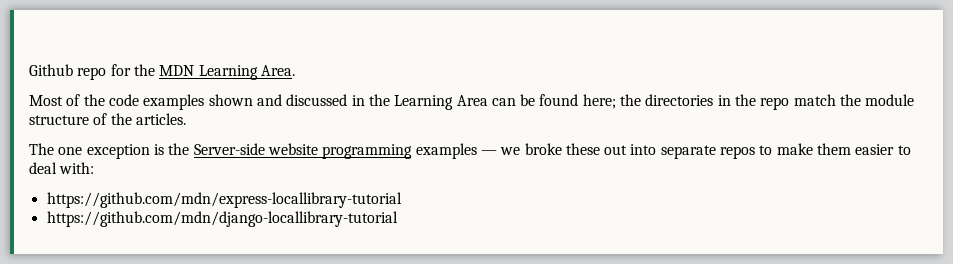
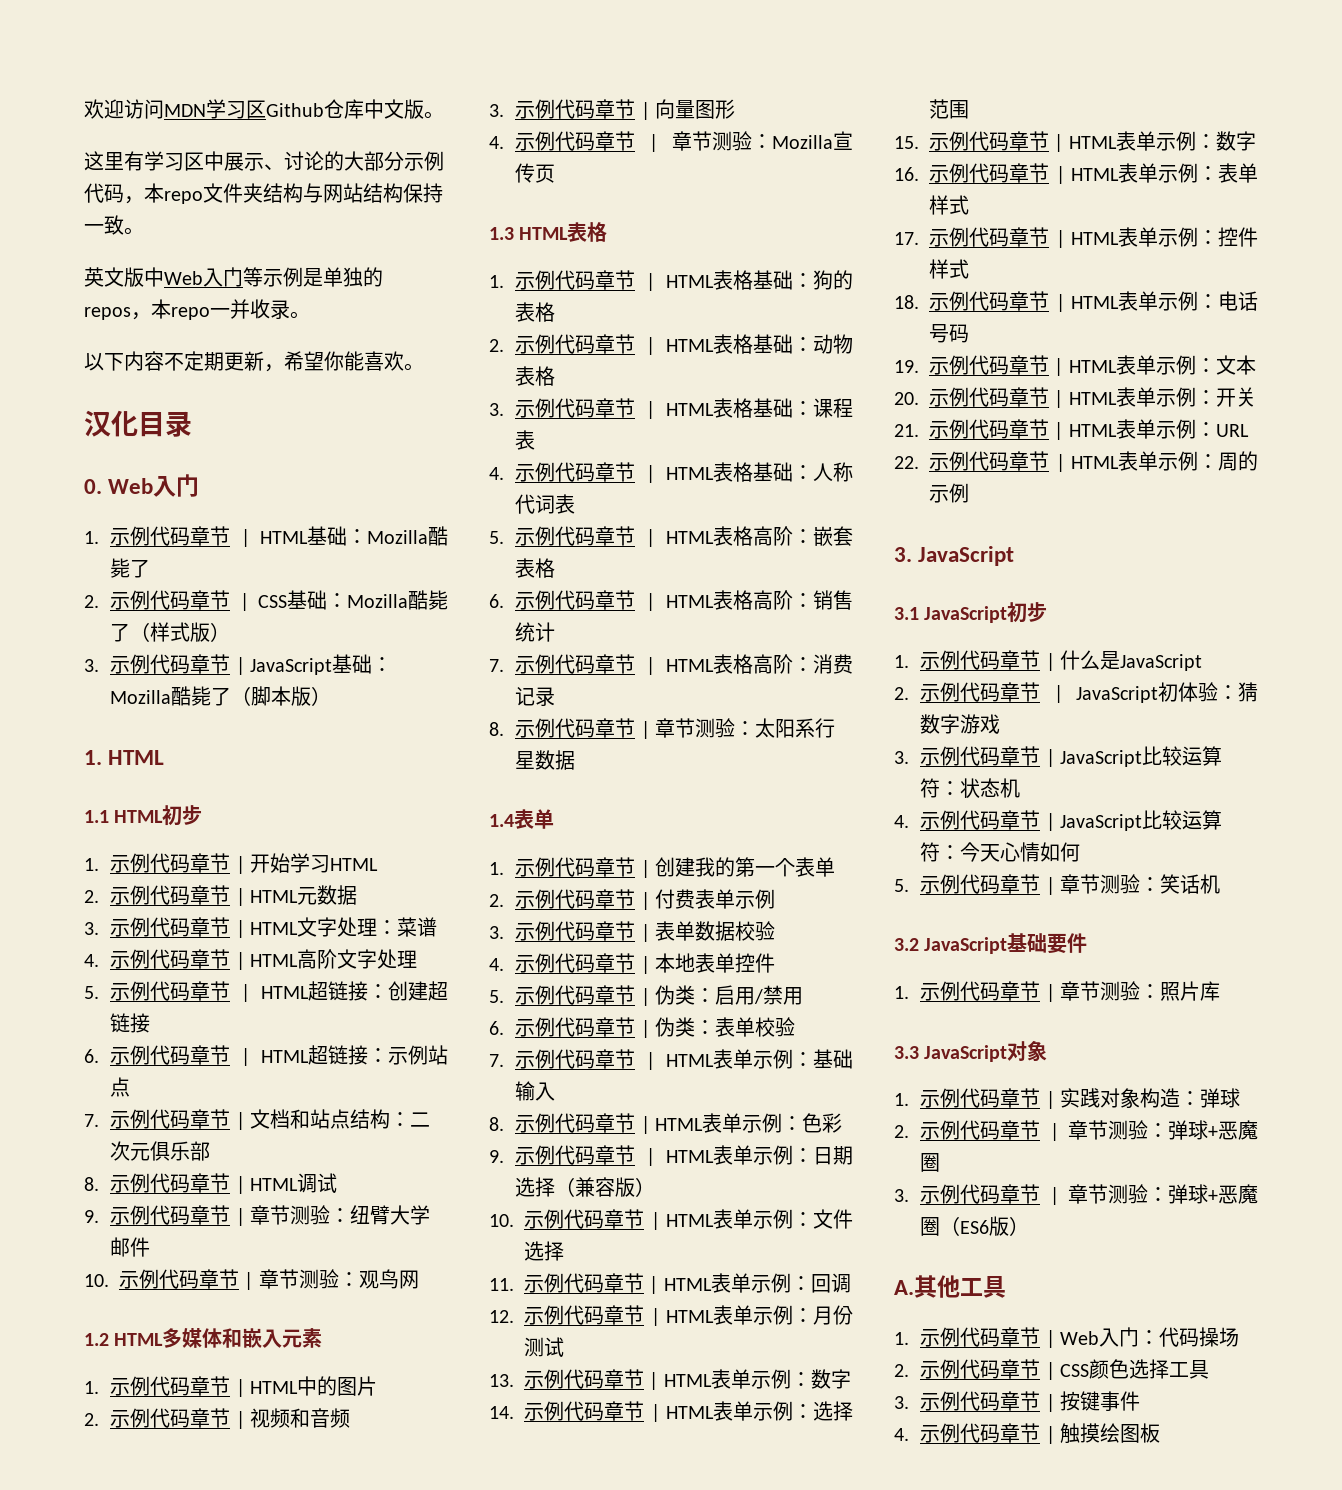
[29,64,295,80] [29,94,915,110] [29,113,186,125] [29,143,911,159] [29,162,95,174] [46,192,402,208] [46,211,398,227] Github repo for the MDN Learning Area. // Most of the code examples shown and discussed in the Learning Area can be found here; the directories in the repo match the module structure of the articles. // The one exception is the Server-side website programming examples — we broke these out into separate repos to make them easier to deal with: // https://github.com/mdn/express-locallibrary-tutorial // https://github.com/mdn/django-locallibrary-tutorial -> [84,99,444,119] [84,151,444,171] [84,183,443,204] [84,215,144,235] [84,267,383,287] [84,299,310,320] [84,351,424,372] [84,410,192,437] [84,474,200,497] [84,526,448,547] [110,558,151,578] [84,590,448,611] [110,622,231,642] [84,654,393,675] [110,686,332,706] [84,750,165,765] [84,805,203,826] [84,853,379,874] [84,885,358,906] [84,917,438,938] [84,949,418,970] [84,981,448,1002] [110,1013,151,1033] [84,1045,448,1066] [110,1077,131,1097] [84,1109,431,1130] [110,1141,211,1161] [84,1173,338,1194] [84,1205,431,1226] [110,1237,151,1257] [84,1269,419,1290] [84,1328,323,1348] [84,1376,378,1397] [84,1408,351,1429] [489,99,736,120] [489,131,853,152] [515,163,556,183] [489,222,608,242] [489,270,853,291] [515,302,556,322] [489,334,853,355] [515,366,556,386] [489,398,853,419] [515,430,536,450] [489,462,853,483] [515,494,576,514] [489,526,853,547] [515,558,556,578] [489,590,853,611] [515,622,556,642] [489,654,853,675] [515,686,556,706] [489,718,836,739] [515,750,576,770] [489,809,554,829] [489,857,836,878] [489,889,776,910] [489,921,776,942] [489,953,776,974] [489,985,804,1006] [489,1017,796,1038] [489,1049,853,1070] [515,1081,556,1101] [489,1113,843,1134] [489,1145,853,1166] [515,1177,656,1197] [489,1209,853,1230] [524,1241,564,1261] [489,1273,851,1294] [489,1305,853,1326] [524,1337,564,1357] [489,1369,851,1390] [489,1401,853,1422] [929,99,969,119] [894,131,1256,152] [894,163,1258,184] [929,195,969,215] [894,227,1258,248] [929,259,969,279] [894,291,1258,312] [929,324,969,343] [894,355,1256,376] [894,387,1256,408] [894,419,1249,440] [894,451,1258,472] [929,483,969,503] [894,546,1015,566] [894,602,1048,623] [894,650,1203,671] [894,682,1258,703] [920,714,1001,734] [894,746,1223,767] [920,778,1021,798] [894,810,1223,831] [920,842,1081,862] [894,874,1221,895] [894,933,1088,954] [894,981,1221,1002] [894,1040,1048,1062] [894,1088,1241,1109] [894,1120,1258,1141] [920,1153,941,1172] [894,1184,1258,1205] [920,1216,1030,1236] [894,1275,1006,1298] [894,1327,1240,1348] [894,1359,1210,1380] [894,1391,1141,1412] [894,1423,1161,1444] 欢迎访问MDN学习区Github仓库中文版。 // 这里有学习区中展示、讨论的大部分示例代码，本repo文件夹结构与网站结构保持一致。 // 英文版中Web入门等示例是单独的repos，本repo一并收录。 // 以下内容不定期更新，希望你能喜欢。 // 汉化目录 // 0. Web入门 // 1.示例代码章节 | HTML基础：Mozilla酷毙了 // 2.示例代码章节 | CSS基础：Mozilla酷毙了（样式版） // 3.示例代码章节 | JavaScript基础：Mozilla酷毙了（脚本版） // 1. HTML // 1.1 HTML初步 // 1.示例代码章节 | 开始学习HTML // 2.示例代码章节 | HTML元数据 // 3.示例代码章节 | HTML文字处理：菜谱 // 4.示例代码章节 | HTML高阶文字处理 // 5.示例代码章节 | HTML超链接：创建超链接 // 6.示例代码章节 | HTML超链接：示例站点 // 7.示例代码章节 | 文档和站点结构：二次元俱乐部 // 8.示例代码章节 | HTML调试 // 9.示例代码章节 | 章节测验：纽臂大学邮件 // 10.示例代码章节 | 章节测验：观鸟网 // 1.2 HTML多媒体和嵌入元素 // 1.示例代码章节 | HTML中的图片 // 2.示例代码章节 | 视频和音频 // 3.示例代码章节 | 向量图形 // 4.示例代码章节 | 章节测验：Mozilla宣传页 // 1.3 HTML表格 // 1.示例代码章节 | HTML表格基础：狗的表格 // 2.示例代码章节 | HTML表格基础：动物表格 // 3.示例代码章节 | HTML表格基础：课程表 // 4.示例代码章节 | HTML表格基础：人称代词表 // 5.示例代码章节 | HTML表格高阶：嵌套表格 // 6.示例代码章节 | HTML表格高阶：销售统计 // 7.示例代码章节 | HTML表格高阶：消费记录 // 8.示例代码章节 | 章节测验：太阳系行星数据 // 1.4表单 // 1.示例代码章节 | 创建我的第一个表单 // 2.示例代码章节 | 付费表单示例 // 3.示例代码章节 | 表单数据校验 // 4.示例代码章节 | 本地表单控件 // 5.示例代码章节 | 伪类：启用/禁用 // 6.示例代码章节 | 伪类：表单校验 // 7.示例代码章节 | HTML表单示例：基础输入 // 8.示例代码章节 | HTML表单示例：色彩 // 9.示例代码章节 | HTML表单示例：日期选择（兼容版） // 10.示例代码章节 | HTML表单示例：文件选择 // 11.示例代码章节 | HTML表单示例：回调 // 12.示例代码章节 | HTML表单示例：月份测试 // 13.示例代码章节 | HTML表单示例：数字 // 14.示例代码章节 | HTML表单示例：选择范围 // 15.示例代码章节 | HTML表单示例：数字 // 16.示例代码章节 | HTML表单示例：表单样式 // 17.示例代码章节 | HTML表单示例：控件样式 // 18.示例代码章节 | HTML表单示例：电话号码 // 19.示例代码章节 | HTML表单示例：文本 // 20.示例代码章节 | HTML表单示例：开关 // 21.示例代码章节 | HTML表单示例：URL // 22.示例代码章节 | HTML表单示例：周的示例 // 3. JavaScript // 3.1 JavaScript初步 // 1.示例代码章节 | 什么是JavaScript // 2.示例代码章节 | JavaScript初体验：猜数字游戏 // 3.示例代码章节 | JavaScript比较运算符：状态机 // 4.示例代码章节 | JavaScript比较运算符：今天心情如何 // 5.示例代码章节 | 章节测验：笑话机 // 3.2 JavaScript基础要件 // 1.示例代码章节 | 章节测验：照片库 // 3.3 JavaScript对象 // 1.示例代码章节 | 实践对象构造：弹球 // 2.示例代码章节 | 章节测验：弹球+恶魔圈 // 3.示例代码章节 | 章节测验：弹球+恶魔圈（ES6版） // A.其他工具 // 1.示例代码章节 | Web入门：代码操场 // 2.示例代码章节 | CSS颜色选择工具 // 3.示例代码章节 | 按键事件 // 4.示例代码章节 | 触摸绘图板

